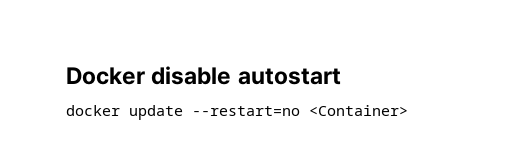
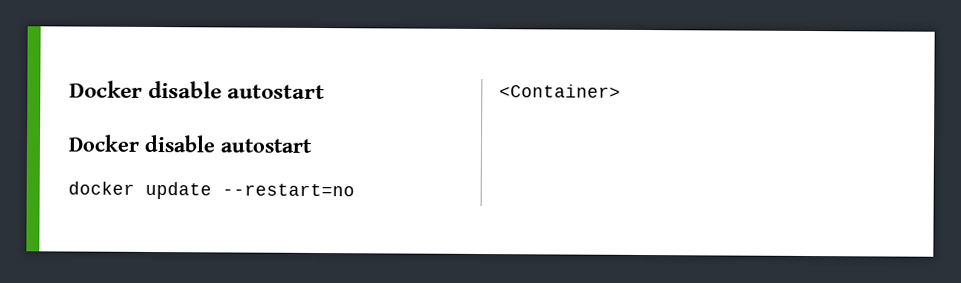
[66,66,341,85] Docker disable autostart -> [69,80,326,100] [68,134,313,153] Docker disable autostart // Docker disable autostart

